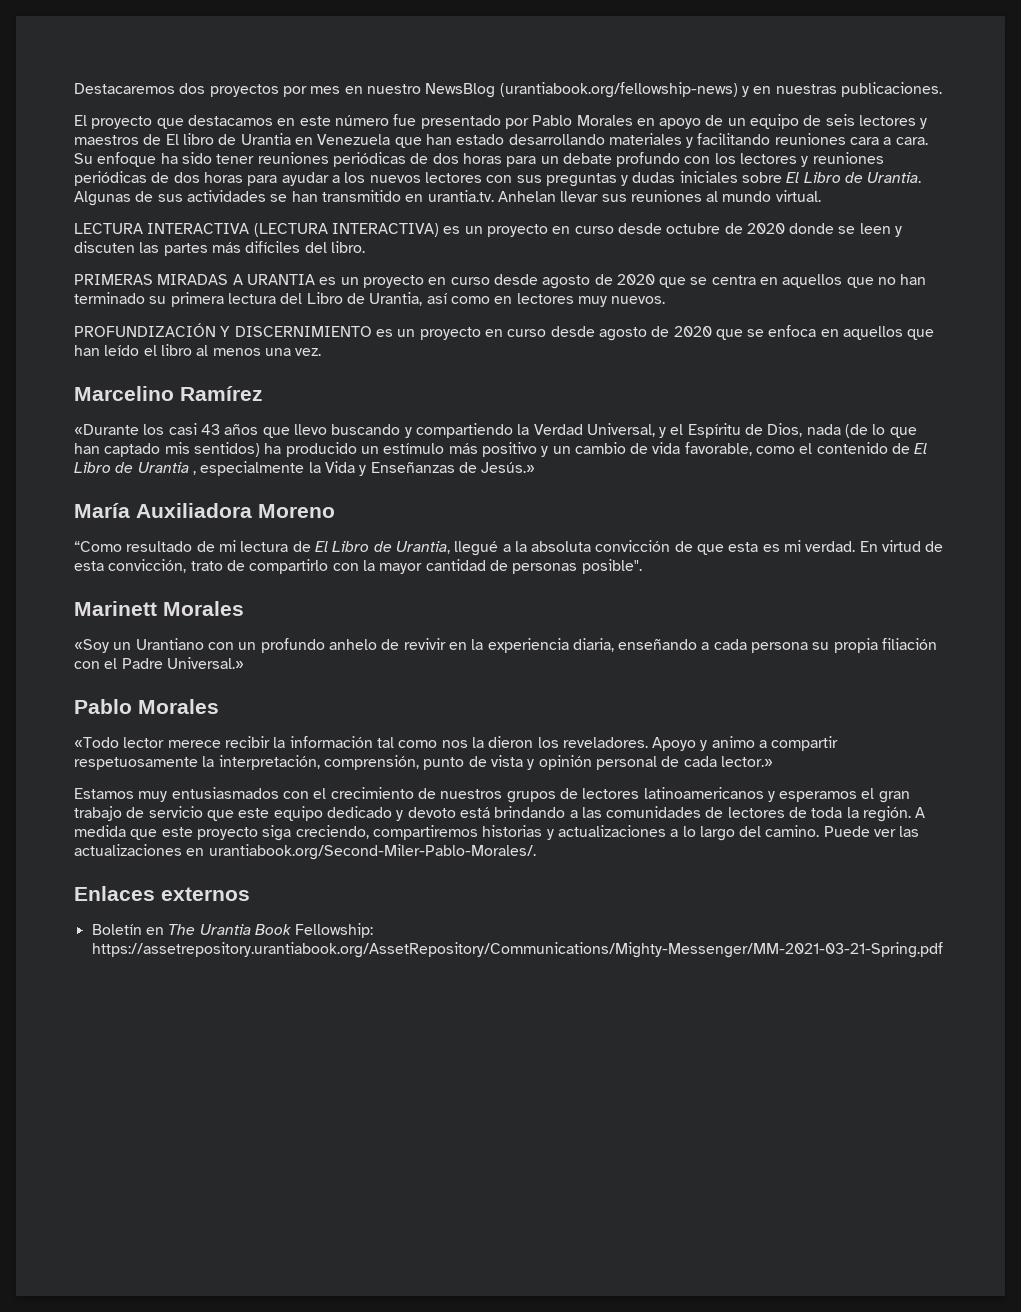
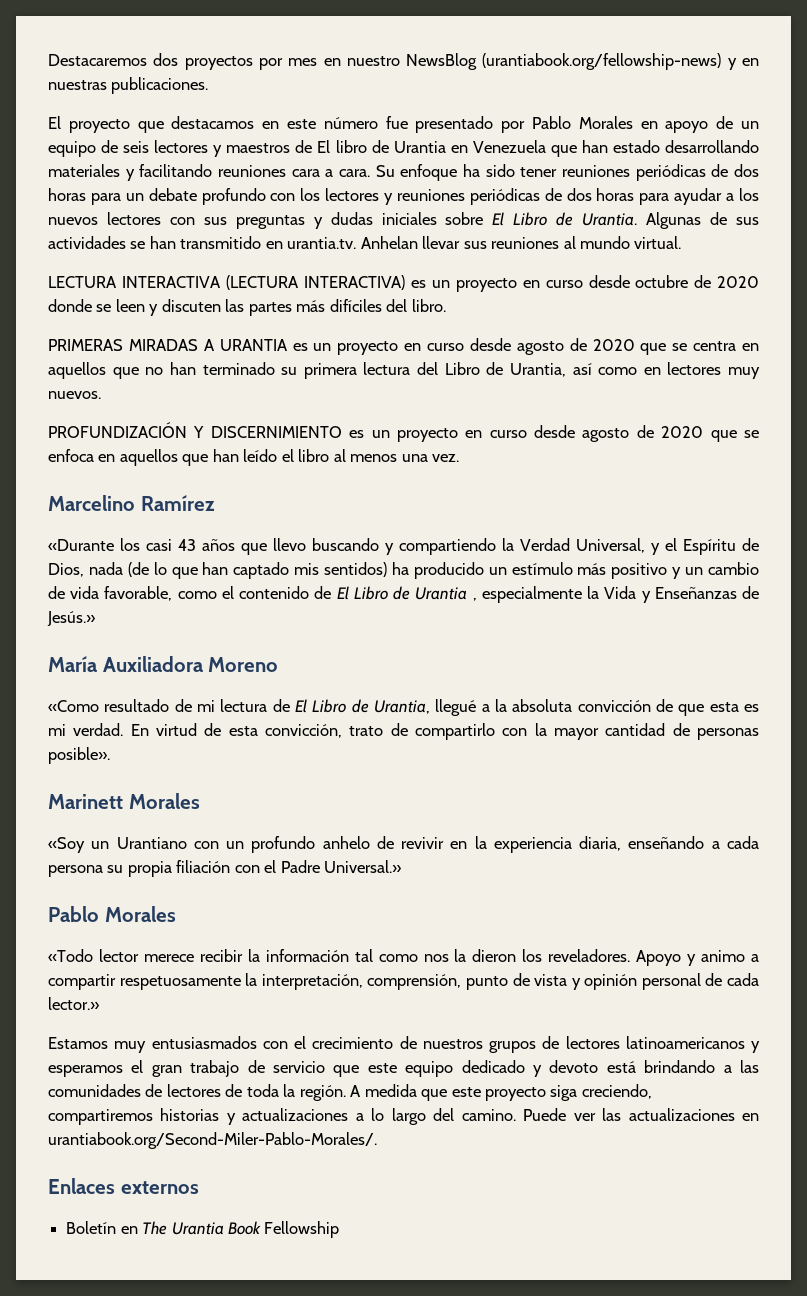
[74,541,122,552] “Como -> [48,700,99,712] «Como
[581,559,642,574] posible". -> [48,747,110,764] posible».
[295,923,374,938] [91,942,943,958] Fellowship: https://assetrepository.urantiabook.org/AssetRepository/Communications/Mighty-Messenger/MM-2021-03-21-Spring.pdf -> [264,1221,340,1238] Fellowship

